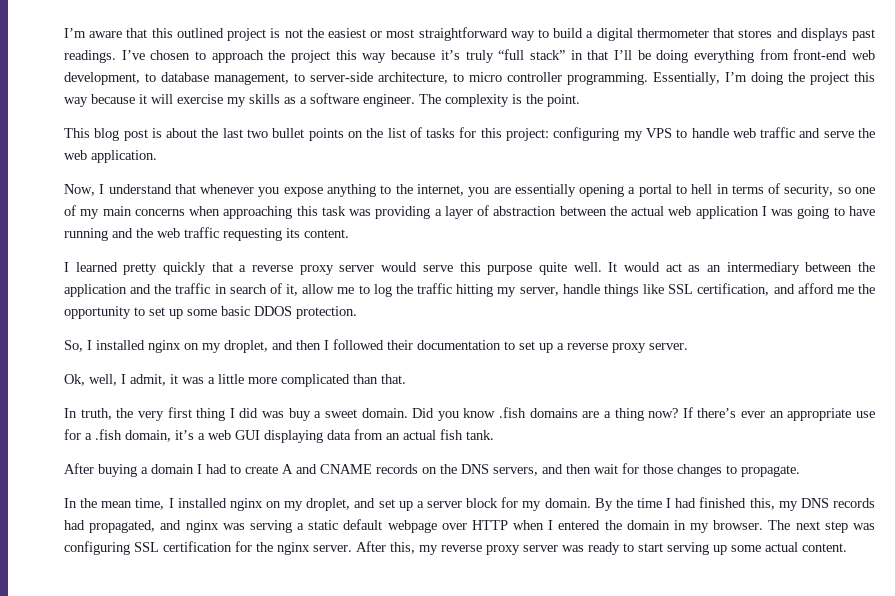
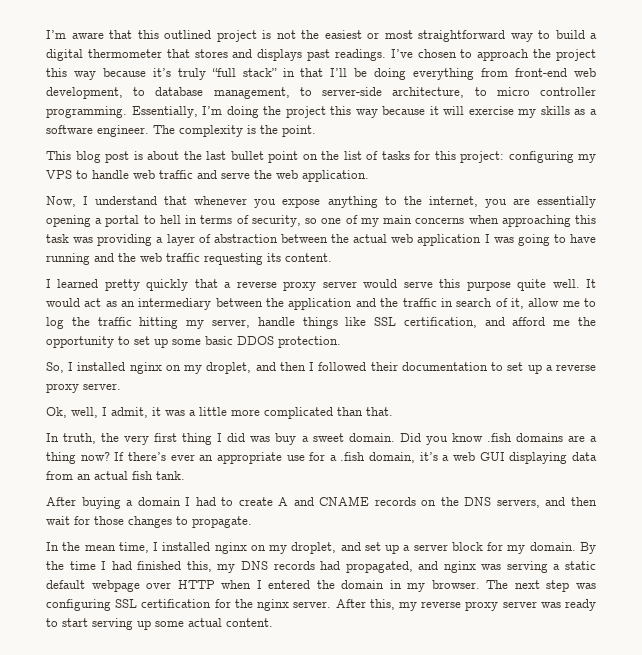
[247,128,344,141] two bullet points -> [230,151,298,163] bullet point

